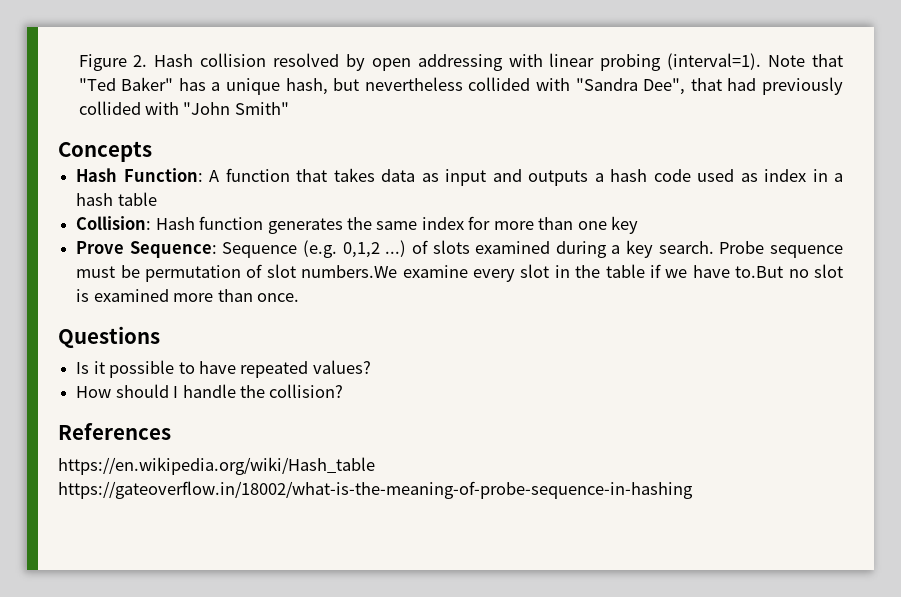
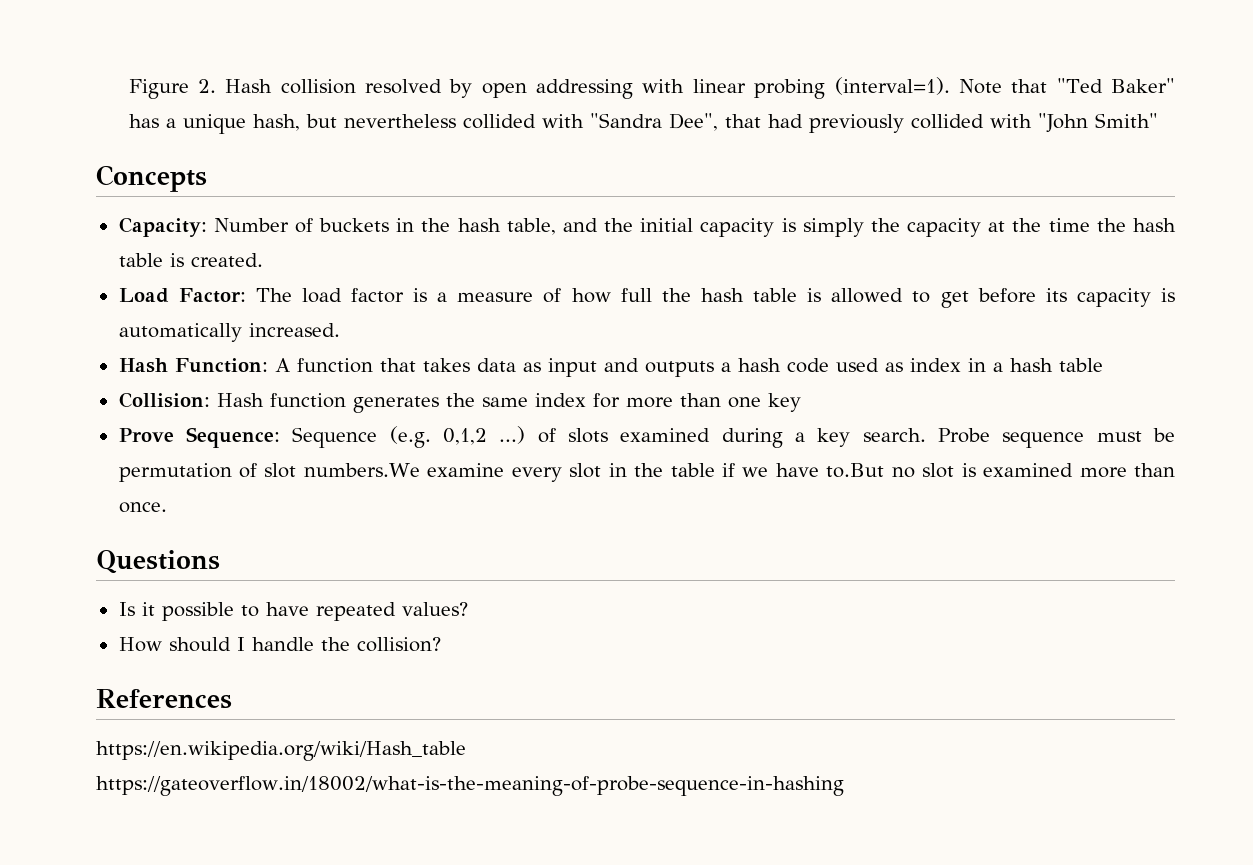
(152, 151) none -> [118,217,1177,237] [118,253,263,267] [118,288,1176,308] [118,323,340,342] // Capacity: Number of buckets in the hash table, and the initial capacity is simply the capacity at the time the hash table is created. // Load Factor: The load factor is a measure of how full the hash table is allowed to get before its capacity is automatically increased.

